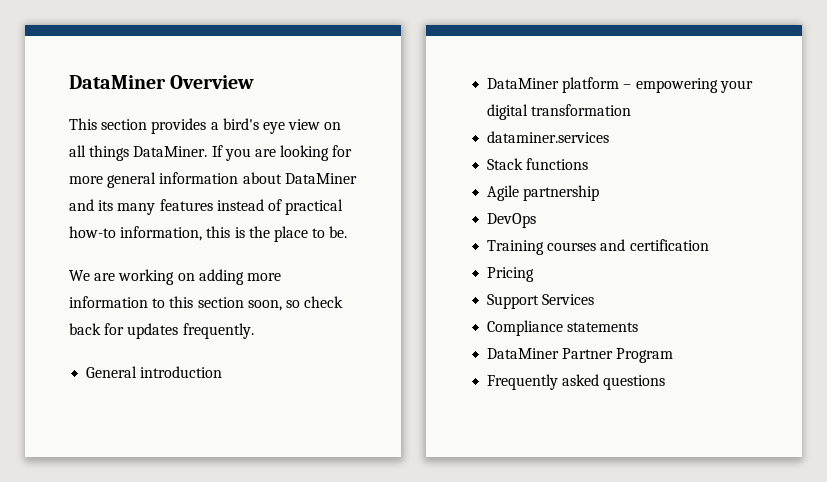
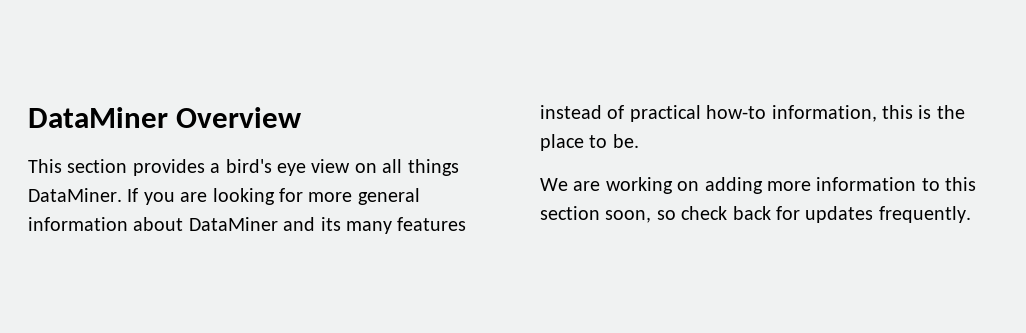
[86,366,223,378] [487,77,753,93] [487,104,632,120] [487,131,610,143] [487,158,589,170] [487,185,600,201] [487,213,537,228] [487,239,709,255] [487,267,535,282] [487,294,595,309] [487,320,639,336] [487,348,674,363] [487,374,666,390] // General introduction // DataMiner platform – empowering your digital transformation // dataminer.services // Stack functions // Agile partnership // DevOps // Training courses and certification // Pricing // Support Services // Compliance statements // DataMiner Partner Program // Frequently asked questions -> (971, 214) none

